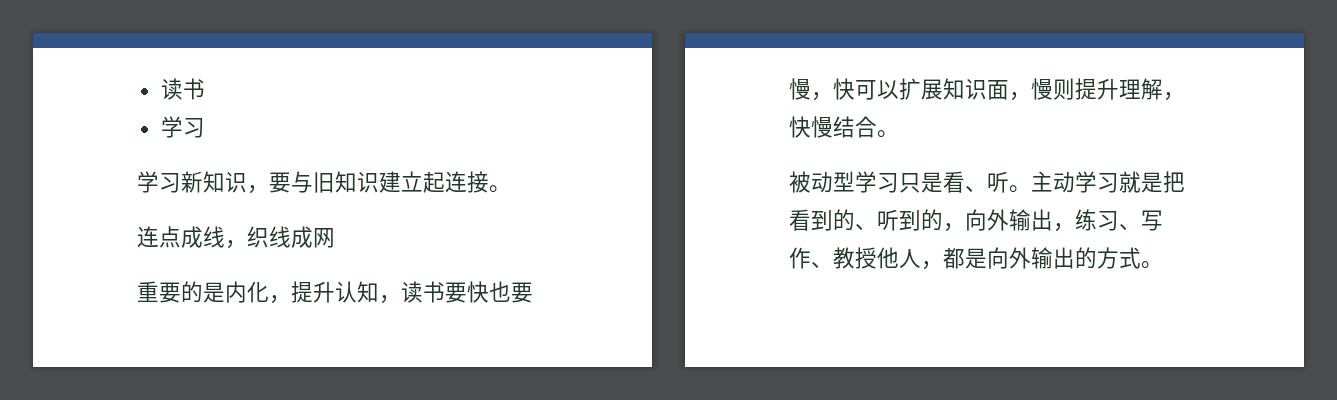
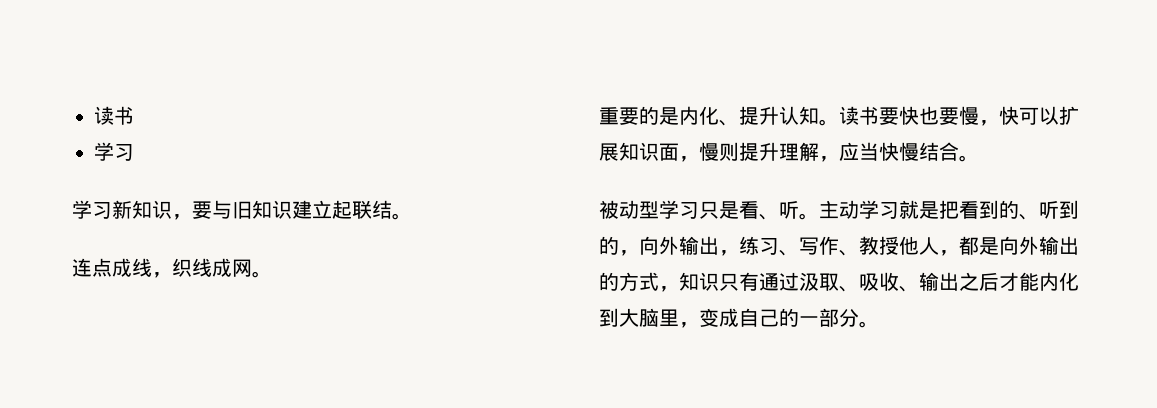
[445,171,489,193] 连接 -> [352,200,392,219] 联结
(335, 238) none -> [252,271,272,278] 。
[269,295,291,304] ， -> [719,120,739,126] 、
[379,295,401,304] ， -> [819,119,839,126] 。
(1185, 96) none -> [839,142,879,161] 应当
(1141, 258) none -> [659,272,1079,292] [599,308,859,328] ，知识只有通过汲取、吸收、输出之后才能内化到大脑里，变成自己的一部分

